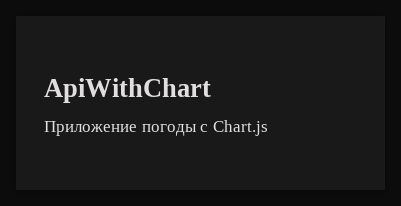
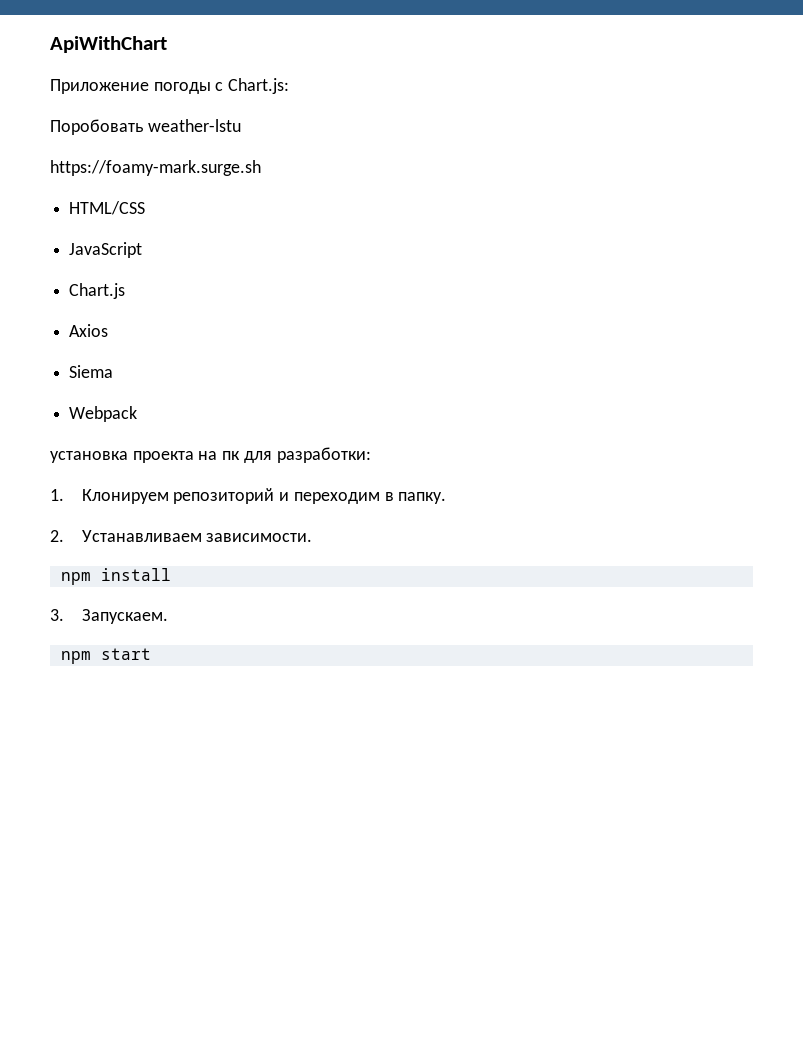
[212,120,268,136] Chart.js -> [228,78,290,94] [50,119,241,135] [50,160,261,176] [69,201,146,215] [69,242,143,258] [69,283,126,299] [69,324,109,337] [69,365,114,378] [69,406,138,422] [50,447,371,463] [50,488,447,504] [50,530,313,542] [60,568,171,585] [50,609,168,624] [60,648,151,664] Chart.js: // Поробовать weather-lstu // https://foamy-mark.surge.sh // HTML/CSS // JavaScript // Chart.js // Axios // Siema // Webpack // установка проекта на пк для разработки: // 1. Клонируем репозиторий и переходим в папку. // 2. Устанавливаем зависимости. // npm install // 3. Запускаем. // npm start

